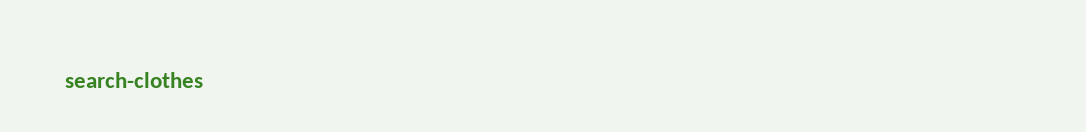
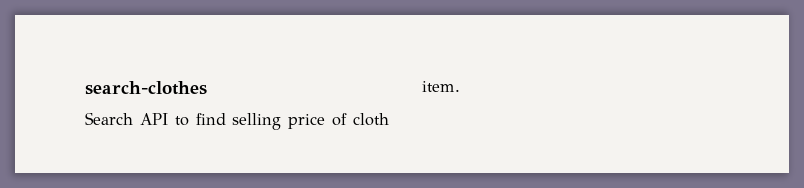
(203, 80) none -> [85,112,389,130] [422,81,460,92] // Search API to find selling price of cloth item.

